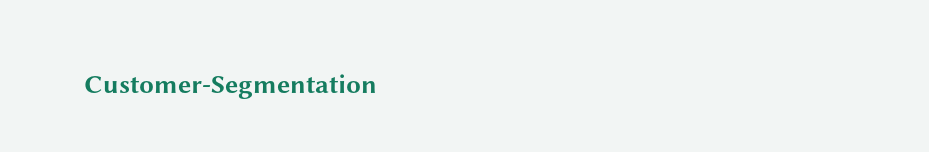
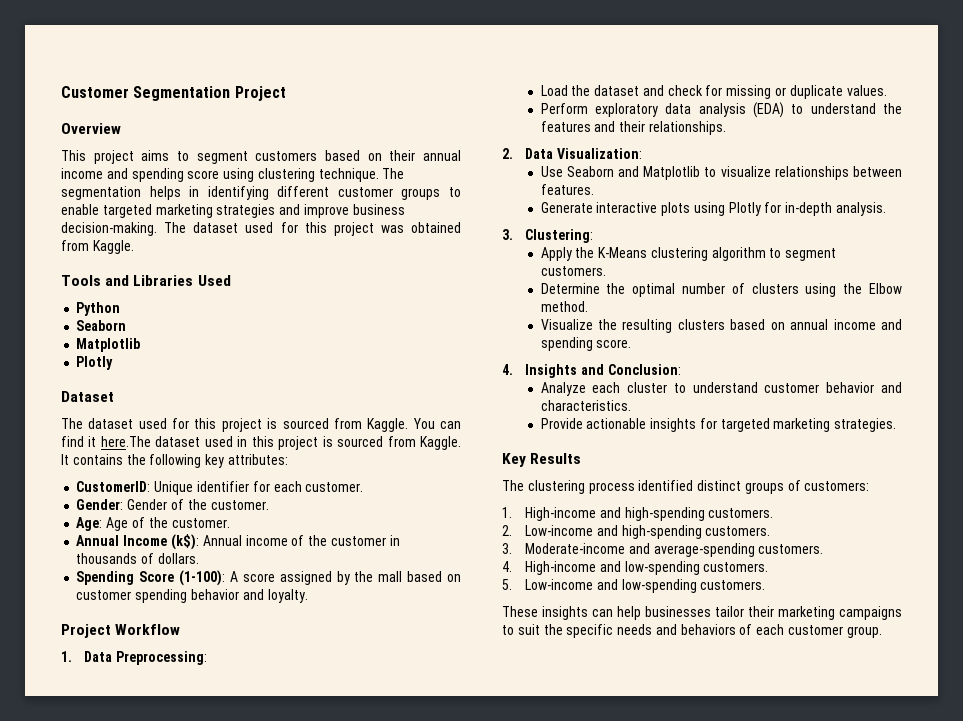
[84,74,377,99] Customer-Segmentation -> [61,86,286,101] [61,123,121,134] [61,150,462,164] [61,168,405,182] [61,186,461,200] [61,204,405,218] [61,222,461,236] [61,240,134,254] [61,275,231,286] [76,302,121,316] [76,320,127,331] [76,338,141,352] [76,356,114,370] [61,391,114,402] [61,418,462,432] [61,436,461,450] [61,454,288,468] [76,481,364,495] [76,499,269,510] [76,517,230,531] [76,534,400,550] [76,553,199,564] [76,570,462,586] [76,589,308,603] [61,624,181,638] [61,651,207,665] [540,85,887,99] [540,102,902,118] [540,121,726,135] [502,148,642,159] [540,166,902,180] [540,184,594,195] [540,202,887,216] [502,229,594,243] [540,247,837,261] [540,266,606,276] [540,283,902,297] [540,301,588,312] [540,319,902,333] [540,337,632,351] [502,364,681,378] [540,382,902,396] [540,400,631,411] [540,418,897,432] [502,453,582,467] [502,480,870,494] [502,507,774,521] [502,525,771,539] [502,543,824,557] [502,561,769,575] [502,579,766,593] [502,606,902,620] [502,624,882,638] Customer Segmentation Project // Overview // This project aims to segment customers based on their annual income and spending score using clustering technique. The segmentation helps in identifying different customer groups to enable targeted marketing strategies and improve business decision-making. The dataset used for this project was obtained from Kaggle. // Tools and Libraries Used // Python // Seaborn // Matplotlib // Plotly // Dataset // The dataset used for this project is sourced from Kaggle. You can find it here.The dataset used in this project is sourced from Kaggle. It contains the following key attributes: // CustomerID: Unique identifier for each customer. // Gender: Gender of the customer. // Age: Age of the customer. // Annual Income (k$): Annual income of the customer in thousands of dollars. // Spending Score (1-100): A score assigned by the mall based on customer spending behavior and loyalty. // Project Workflow // 1. Data Preprocessing: // Load the dataset and check for missing or duplicate values. // Perform exploratory data analysis (EDA) to understand the features and their relationships. // 2. Data Visualization: // Use Seaborn and Matplotlib to visualize relationships between features. // Generate interactive plots using Plotly for in-depth analysis. // 3. Clustering: // Apply the K-Means clustering algorithm to segment customers. // Determine the optimal number of clusters using the Elbow method. // Visualize the resulting clusters based on annual income and spending score. // 4. Insights and Conclusion: // Analyze each cluster to understand customer behavior and characteristics. // Provide actionable insights for targeted marketing strategies. // Key Results // The clustering process identified distinct groups of customers: // 1. High-income and high-spending customers. // 2. Low-income and high-spending customers. // 3. Moderate-income and average-spending customers. // 4. High-income and low-spending customers. // 5. Low-income and low-spending customers. // These insights can help businesses tailor their marketing campaigns to suit the specific needs and behaviors of each customer group.

